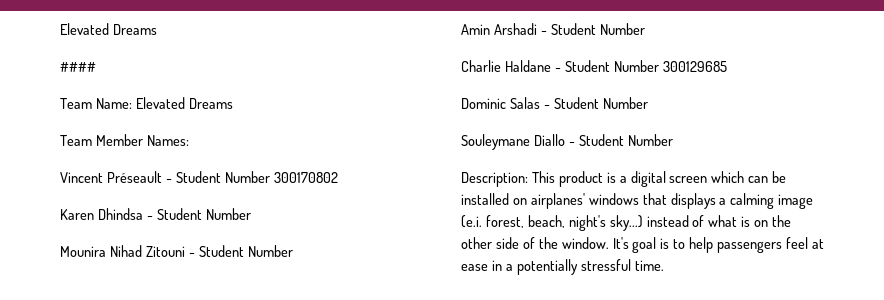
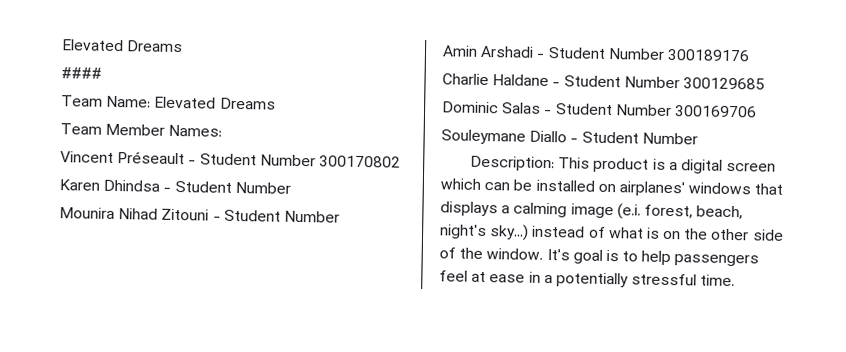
(645, 29) none -> [666,48,750,62] 300189176
(648, 103) none -> [674,105,757,118] 300169706

